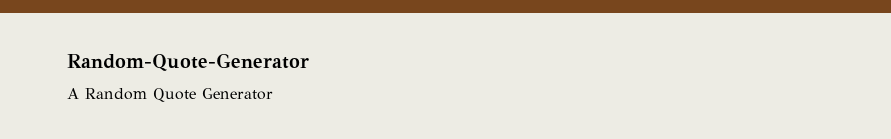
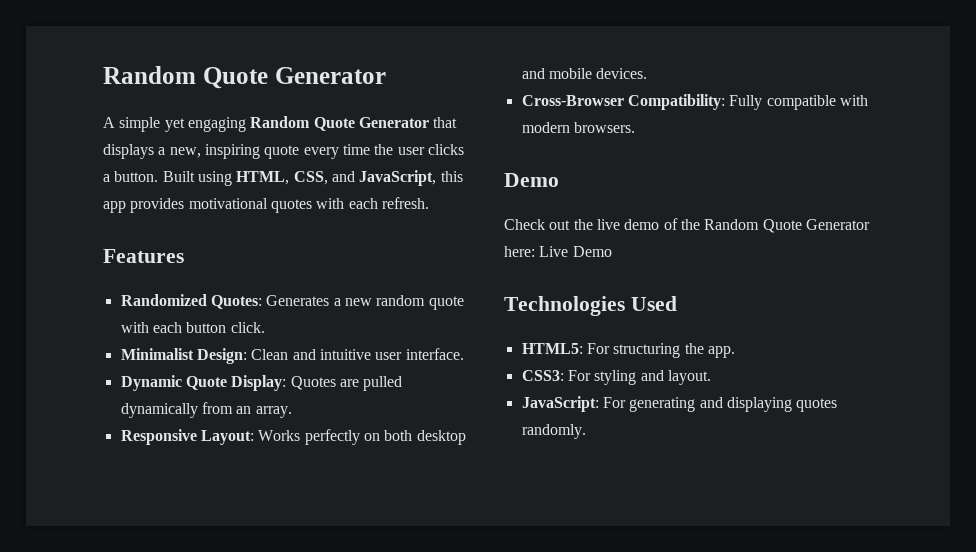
[67,53,309,72] [67,88,273,102] Random-Quote-Generator // A Random Quote Generator -> [103,66,386,89] [103,116,458,132] [103,144,464,159] [103,170,463,186] [103,197,429,213] [103,249,184,263] [120,294,464,310] [120,322,265,333] [120,348,464,364] [120,375,403,391] [120,402,292,418] [120,429,466,445] [521,68,648,79] [521,94,868,110] [521,122,635,133] [504,173,559,187] [504,218,870,233] [504,246,612,257] [504,296,677,316] [521,343,735,358] [521,370,711,385] [521,396,838,412] [521,424,586,439] Random Quote Generator // A simple yet engaging Random Quote Generator that displays a new, inspiring quote every time the user clicks a button. Built using HTML, CSS, and JavaScript, this app provides motivational quotes with each refresh. // Features // Randomized Quotes: Generates a new random quote with each button click. // Minimalist Design: Clean and intuitive user interface. // Dynamic Quote Display: Quotes are pulled dynamically from an array. // Responsive Layout: Works perfectly on both desktop and mobile devices. // Cross-Browser Compatibility: Fully compatible with modern browsers. // Demo // Check out the live demo of the Random Quote Generator here: Live Demo // Technologies Used // HTML5: For structuring the app. // CSS3: For styling and layout. // JavaScript: For generating and displaying quotes randomly.

